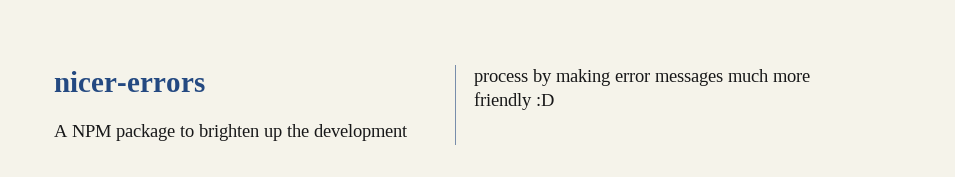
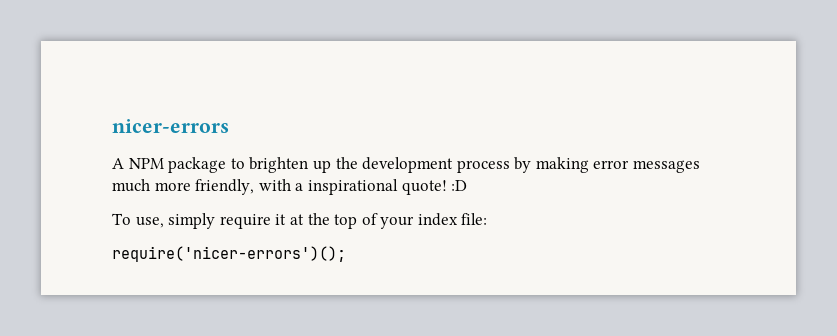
[474,92,554,110] friendly :D -> [195,179,468,195] [112,213,488,229] [112,246,346,262] friendly, with a inspirational quote! :D // To use, simply require it at the top of your index file: // require('nicer-errors')();

